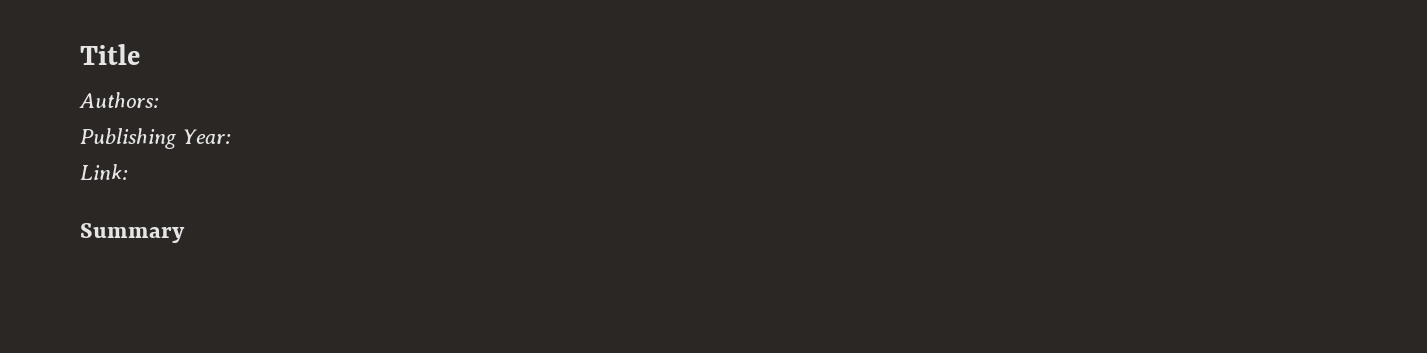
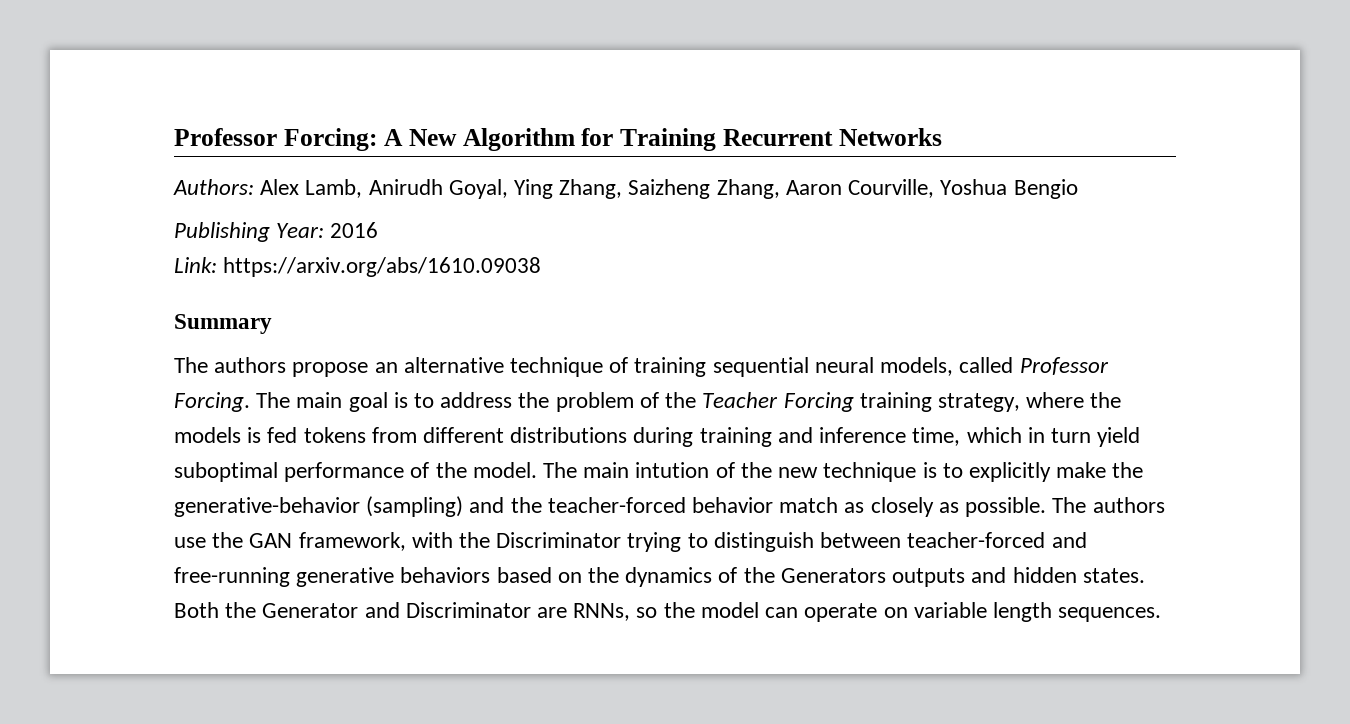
[80,44,140,65] [79,92,159,108] Title // Authors: -> [174,128,943,151] [173,179,1078,199] Professor Forcing: A New Algorithm for Training Recurrent Networks // Authors: Alex Lamb, Anirudh Goyal, Ying Zhang, Saizheng Zhang, Aaron Courville, Yoshua Bengio
(231, 136) none -> [330,222,379,238] 2016
(128, 172) none -> [223,257,542,277] https://arxiv.org/abs/1610.09038
(185, 233) none -> [174,357,1109,377] [174,392,1122,412] [174,427,1141,447] [174,462,1144,482] [174,496,1165,517] [174,532,1087,552] [174,567,1145,587] [174,602,1162,622] // The authors propose an alternative technique of training sequential neural models, called Professor Forcing. The main goal is to address the problem of the Teacher Forcing training strategy, where the models is fed tokens from different distributions during training and inference time, which in turn yield suboptimal performance of the model. The main intution of the new technique is to explicitly make the generative-behavior (sampling) and the teacher-forced behavior match as closely as possible. The authors use the GAN framework, with the Discriminator trying to distinguish between teacher-forced and free-running generative behaviors based on the dynamics of the Generators outputs and hidden states. Both the Generator and Discriminator are RNNs, so the model can operate on variable length sequences.

